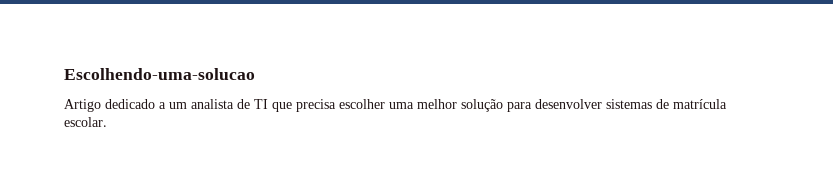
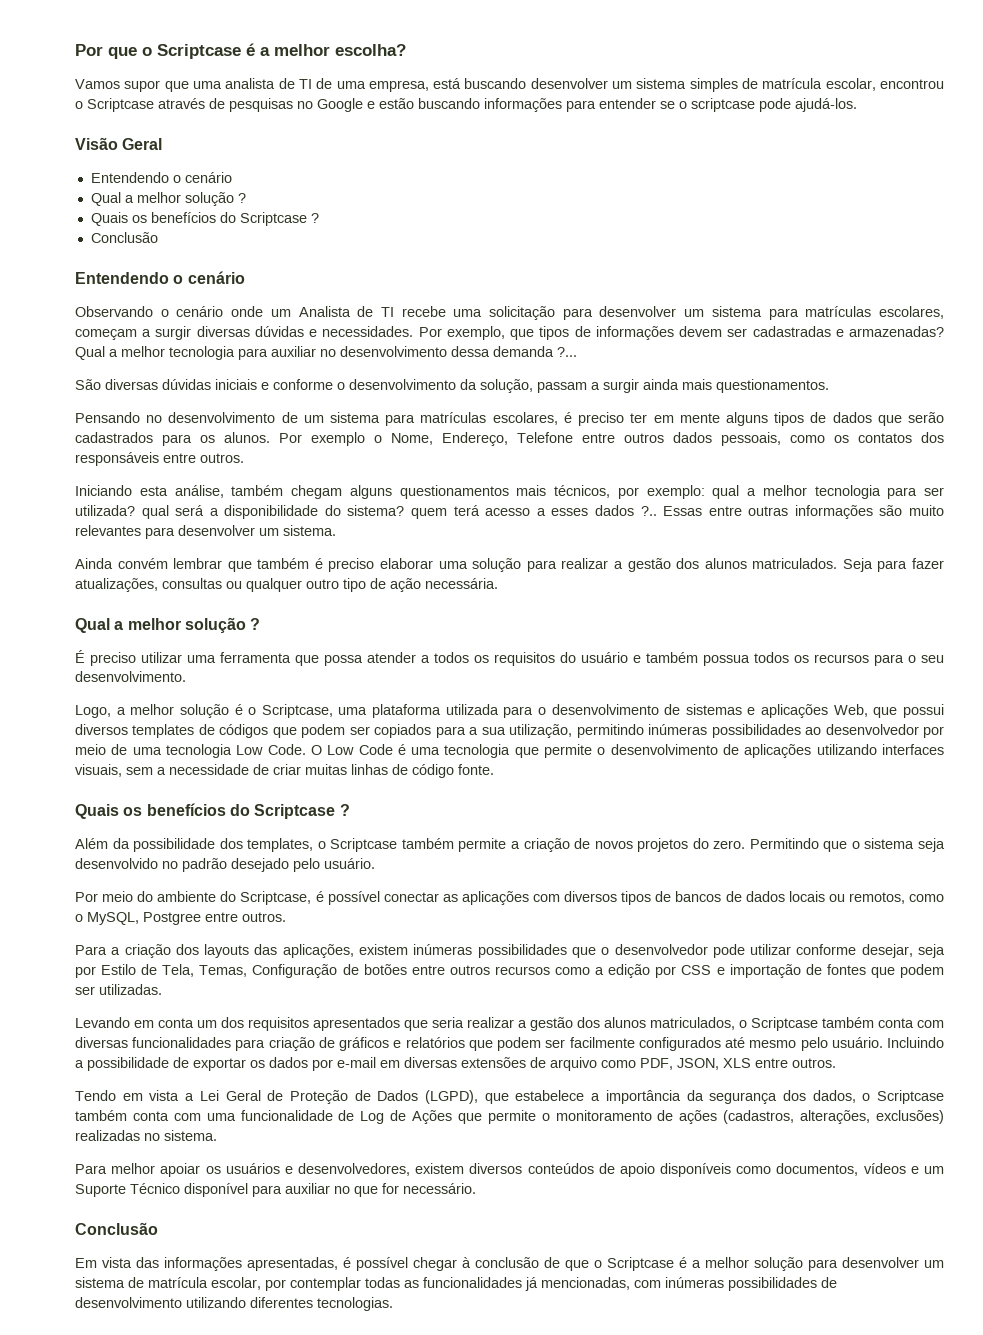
[64,68,255,80] [64,99,727,112] [64,117,107,127] Escolhendo-uma-solucao // Artigo dedicado a um analista de TI que precisa escolher uma melhor solução para desenvolver sistemas de matrícula escolar. -> [75,43,406,59] [75,78,944,92] [75,98,857,112] [75,137,163,150] [90,172,232,183] [90,192,246,206] [90,212,319,226] [90,232,158,243] [75,271,245,284] [75,306,945,320] [75,326,945,340] [75,346,577,360] [75,379,829,393] [75,412,945,426] [75,432,944,446] [75,452,244,466] [75,485,944,499] [75,505,944,519] [75,525,336,539] [75,558,944,572] [75,578,498,592] [75,617,261,633] [75,650,944,666] [75,671,186,682] [75,704,945,718] [75,724,945,738] [75,744,944,758] [75,764,494,778] [75,803,350,819] [75,838,945,852] [75,858,375,872] [75,891,944,905] [75,912,286,925] [75,944,945,958] [75,964,944,978] [75,984,162,995] [75,1017,944,1031] [75,1037,945,1051] [75,1057,836,1071] [75,1090,945,1104] [75,1110,944,1124] [75,1130,217,1141] [75,1163,944,1177] [75,1183,476,1197] [75,1222,158,1235] [75,1257,944,1271] [75,1277,837,1291] [75,1297,393,1311] Por que o Scriptcase é a melhor escolha? // Vamos supor que uma analista de TI de uma empresa, está buscando desenvolver um sistema simples de matrícula escolar, encontrou o Scriptcase através de pesquisas no Google e estão buscando informações para entender se o scriptcase pode ajudá-los. // Visão Geral // Entendendo o cenário // Qual a melhor solução ? // Quais os benefícios do Scriptcase ? // Conclusão // Entendendo o cenário // Observando o cenário onde um Analista de TI recebe uma solicitação para desenvolver um sistema para matrículas escolares, começam a surgir diversas dúvidas e necessidades. Por exemplo, que tipos de informações devem ser cadastradas e armazenadas? Qual a melhor tecnologia para auxiliar no desenvolvimento dessa demanda ?... // São diversas dúvidas iniciais e conforme o desenvolvimento da solução, passam a surgir ainda mais questionamentos. // Pensando no desenvolvimento de um sistema para matrículas escolares, é preciso ter em mente alguns tipos de dados que serão cadastrados para os alunos. Por exemplo o Nome, Endereço, Telefone entre outros dados pessoais, como os contatos dos responsáveis entre outros. // Iniciando esta análise, também chegam alguns questionamentos mais técnicos, por exemplo: qual a melhor tecnologia para ser utilizada? qual será a disponibilidade do sistema? quem terá acesso a esses dados ?.. Essas entre outras informações são muito relevantes para desenvolver um sistema. // Ainda convém lembrar que também é preciso elaborar uma solução para realizar a gestão dos alunos matriculados. Seja para fazer atualizações, consultas ou qualquer outro tipo de ação necessária. // Qual a melhor solução ? // É preciso utilizar uma ferramenta que possa atender a todos os requisitos do usuário e também possua todos os recursos para o seu desenvolvimento. // Logo, a melhor solução é o Scriptcase, uma plataforma utilizada para o desenvolvimento de sistemas e aplicações Web, que possui diversos templates de códigos que podem ser copiados para a sua utilização, permitindo inúmeras possibilidades ao desenvolvedor por meio de uma tecnologia Low Code. O Low Code é uma tecnologia que permite o desenvolvimento de aplicações utilizando interfaces visuais, sem a necessidade de criar muitas linhas de código fonte. // Quais os benefícios do Scriptcase ? // Além da possibilidade dos templates, o Scriptcase também permite a criação de novos projetos do zero. Permitindo que o sistema seja desenvolvido no padrão desejado pelo usuário. // Por meio do ambiente do Scriptcase, é possível conectar as aplicações com diversos tipos de bancos de dados locais ou remotos, como o MySQL, Postgree entre outros. // Para a criação dos layouts das aplicações, existem inúmeras possibilidades que o desenvolvedor pode utilizar conforme desejar, seja por Estilo de Tela, Temas, Configuração de botões entre outros recursos como a edição por CSS e importação de fontes que podem ser utilizadas. // Levando em conta um dos requisitos apresentados que seria realizar a gestão dos alunos matriculados, o Scriptcase também conta com diversas funcionalidades para criação de gráficos e relatórios que podem ser facilmente configurados até mesmo pelo usuário. Incluindo a possibilidade de exportar os dados por e-mail em diversas extensões de arquivo como PDF, JSON, XLS entre outros. // Tendo em vista a Lei Geral de Proteção de Dados (LGPD), que estabelece a importância da segurança dos dados, o Scriptcase também conta com uma funcionalidade de Log de Ações que permite o monitoramento de ações (cadastros, alterações, exclusões) realizadas no sistema. // Para melhor apoiar os usuários e desenvolvedores, existem diversos conteúdos de apoio disponíveis como documentos, vídeos e um Suporte Técnico disponível para auxiliar no que for necessário. // Conclusão // Em vista das informações apresentadas, é possível chegar à conclusão de que o Scriptcase é a melhor solução para desenvolver um sistema de matrícula escolar, por contemplar todas as funcionalidades já mencionadas, com inúmeras possibilidades de desenvolvimento utilizando diferentes tecnologias.

